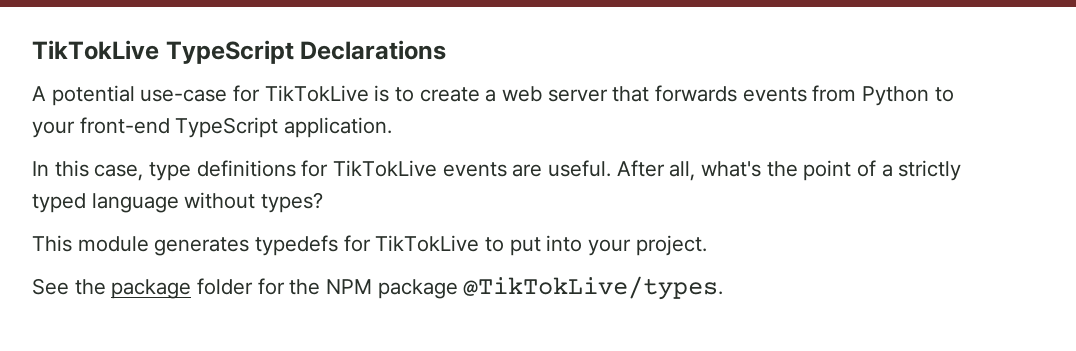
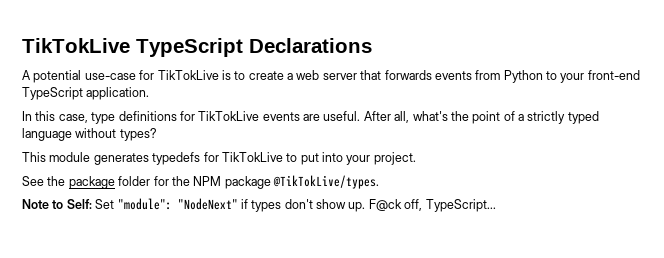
(724, 288) none -> [22,198,496,212] // Note to Self: Set "module": "NodeNext" if types don't show up. F@ck off, TypeScript...

